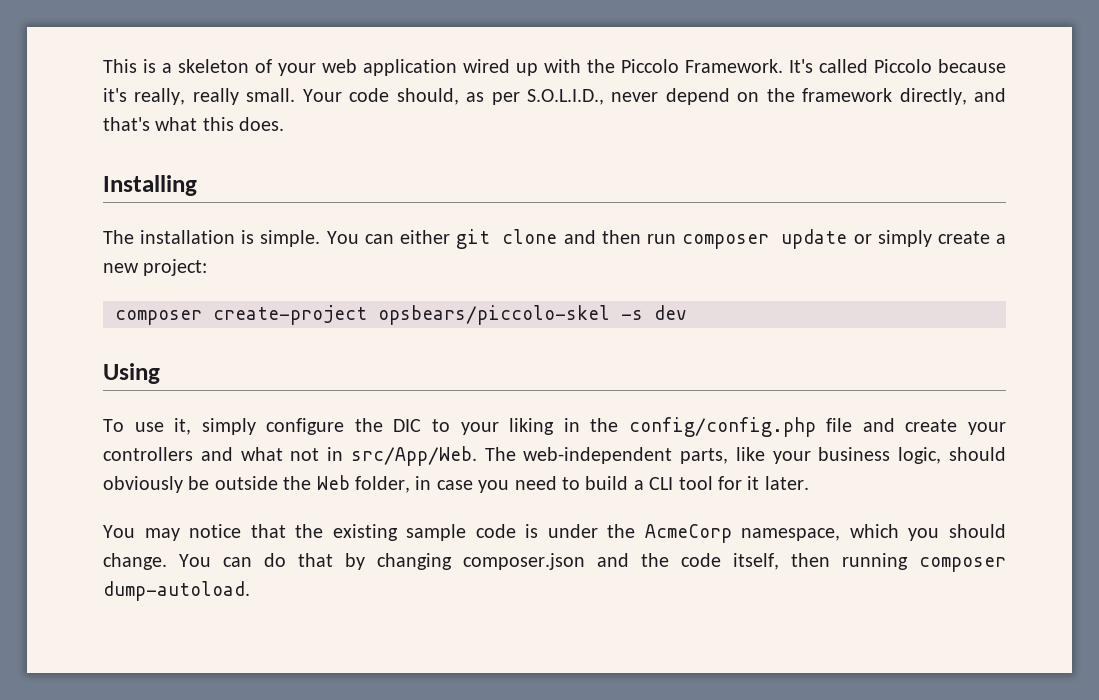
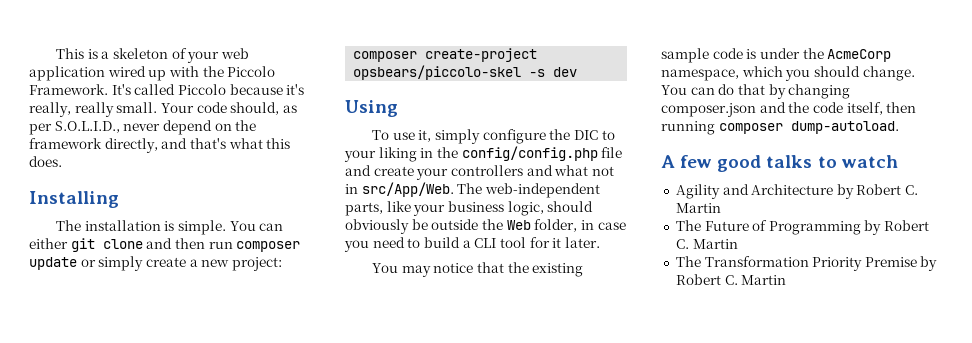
(250, 591) none -> [661,155,898,172] [675,184,919,199] [675,203,721,213] [675,220,930,235] [675,239,738,249] [675,256,938,271] [675,274,787,285] // A few good talks to watch // Agility and Architecture by Robert C. Martin // The Future of Programming by Robert C. Martin // The Transformation Priority Premise by Robert C. Martin

